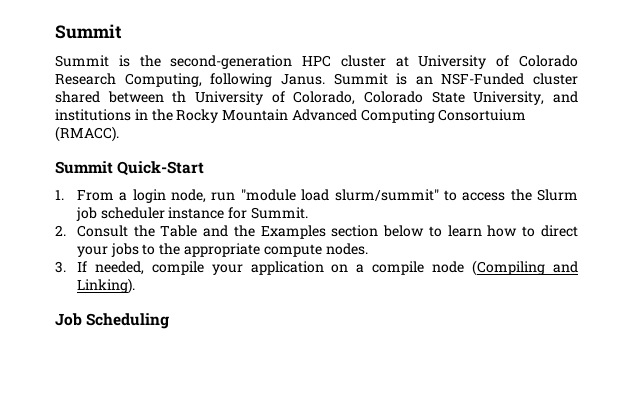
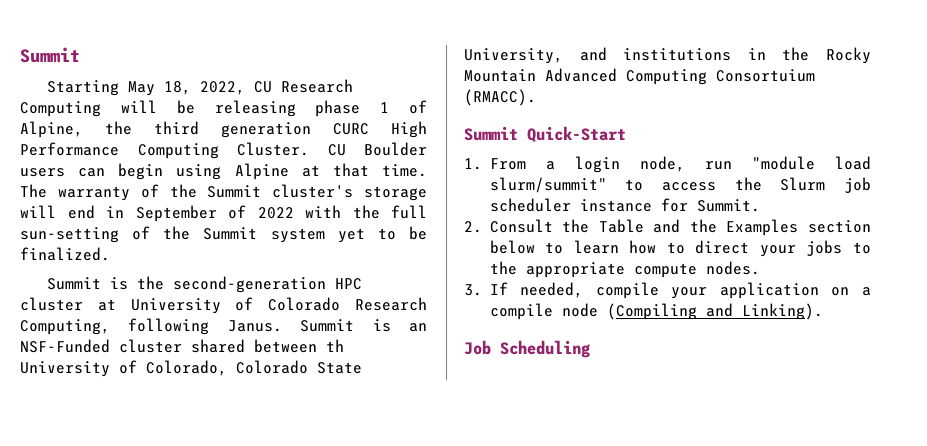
[55,24,122,39] Summit -> [20,47,80,63] [47,79,354,96] [20,100,427,117] [20,121,427,138] [20,142,427,159] [20,163,428,180] [20,184,428,201] [20,205,427,222] [20,226,428,243] [20,247,110,261] Summit // Starting May 18, 2022, CU Research Computing will be releasing phase 1 of Alpine, the third generation CURC High Performance Computing Cluster. CU Boulder users can begin using Alpine at that time. The warranty of the Summit cluster's storage will end in September of 2022 with the full sun-setting of the Summit system yet to be finalized.

